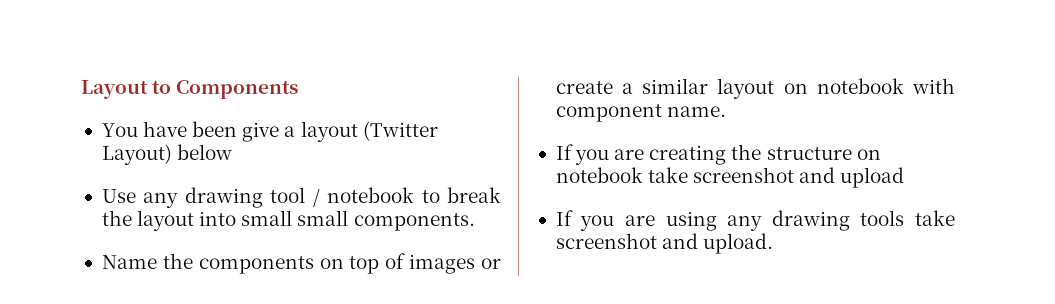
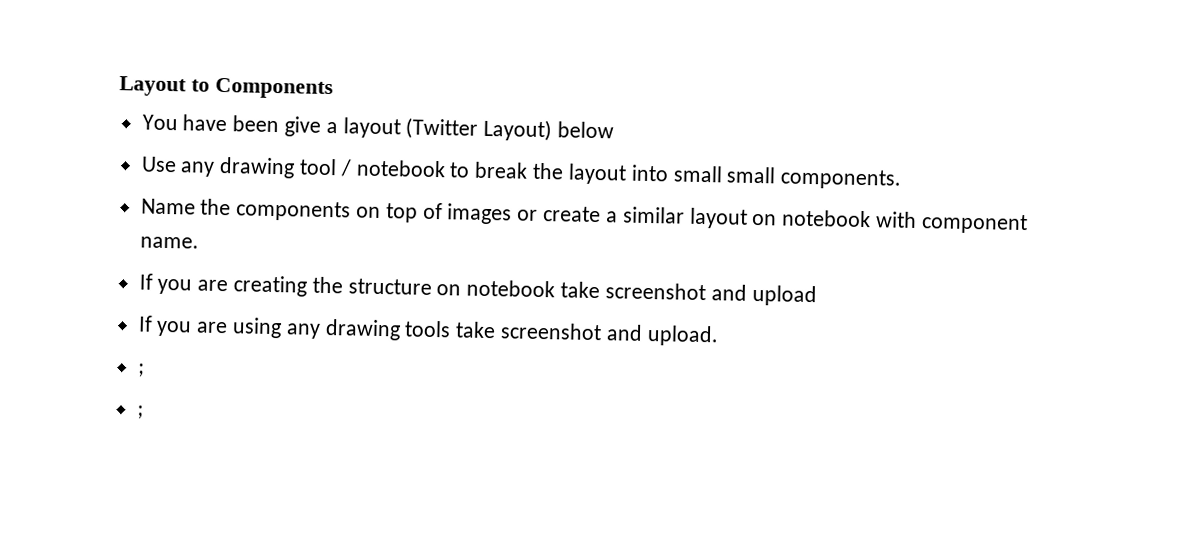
(774, 243) none -> [137,363,145,377] [136,405,144,419] // ; // ;

